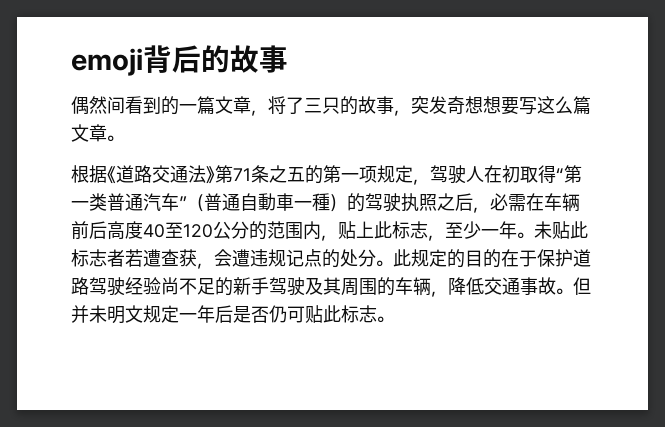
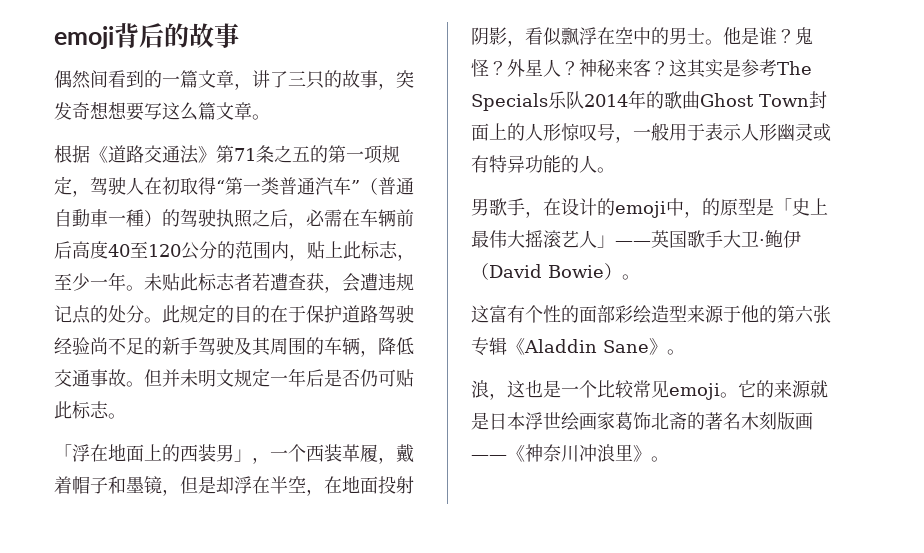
[268,96,286,114] 将 -> [252,70,270,88] 讲
(394, 319) none -> [54,444,414,464] [54,476,414,496] [471,27,813,47] [471,59,812,78] [471,90,827,111] [471,123,831,143] [471,155,615,173] [471,198,828,218] [471,230,801,248] [471,263,640,280] [471,305,831,324] [471,337,685,356] [471,380,828,400] [471,411,813,431] [471,444,669,462] // 「浮在地面上的西装男」，一个西装革履，戴着帽子和墨镜，但是却浮在半空，在地面投射阴影，看似飘浮在空中的男士。他是谁？鬼怪？外星人？神秘来客？这其实是参考The Specials乐队2014年的歌曲Ghost Town封面上的人形惊叹号，一般用于表示人形幽灵或有特异功能的人。 // 男歌手，在设计的emoji中，的原型是「史上最伟大摇滚艺人」——英国歌手大卫·鲍伊（David Bowie）。 // 这富有个性的面部彩绘造型来源于他的第六张专辑《Aladdin Sane》。 // 浪，这也是一个比较常见emoji。它的来源就是日本浮世绘画家葛饰北斋的著名木刻版画——《神奈川冲浪里》。

